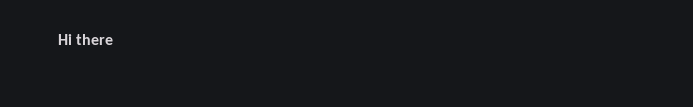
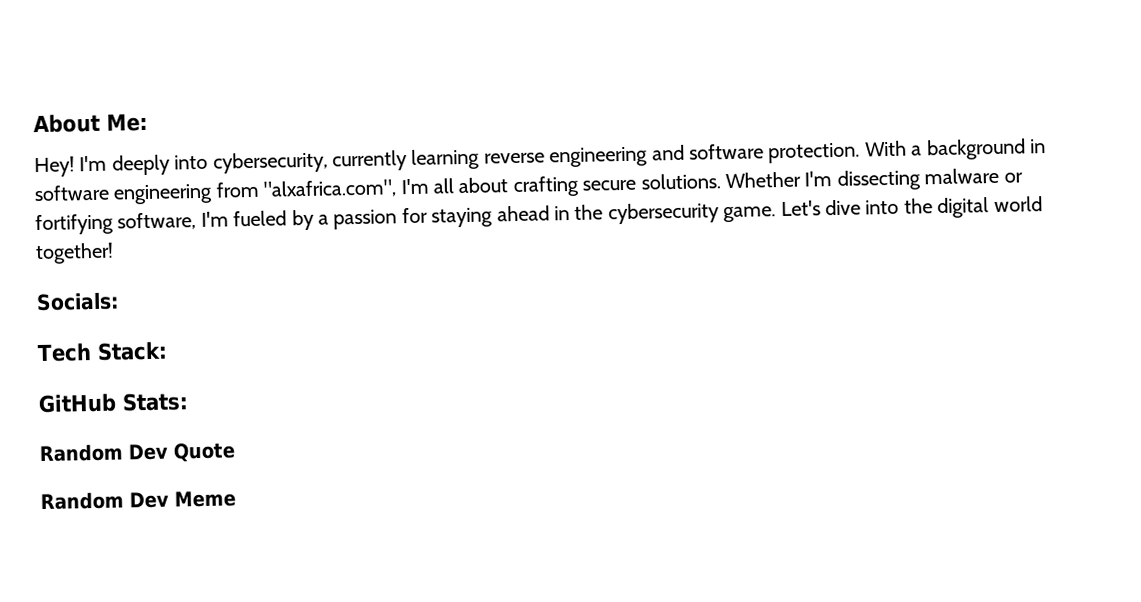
[58,34,114,45] Hi there -> [33,112,148,134] [34,138,1046,178] [34,167,1023,205] [35,196,1043,236] [35,242,114,265] [36,292,120,312] [37,341,168,363] [38,392,188,414] [39,442,235,463] [40,490,236,511] About Me: // Hey! I'm deeply into cybersecurity, currently learning reverse engineering and software protection. With a background in software engineering from "alxafrica.com", I'm all about crafting secure solutions. Whether I'm dissecting malware or fortifying software, I'm fueled by a passion for staying ahead in the cybersecurity game. Let's dive into the digital world together! // Socials: // Tech Stack: // GitHub Stats: // Random Dev Quote // Random Dev Meme

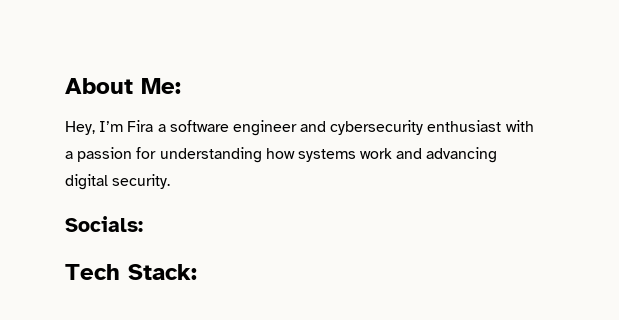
[34,138,1046,178] [34,167,1023,205] [35,196,1043,236] [35,242,114,265] [36,292,120,312] [37,341,168,363] [38,392,188,414] [39,442,235,463] [40,490,236,511] Hey! I'm deeply into cybersecurity, currently learning reverse engineering and software protection. With a background in software engineering from "alxafrica.com", I'm all about crafting secure solutions. Whether I'm dissecting malware or fortifying software, I'm fueled by a passion for staying ahead in the cybersecurity game. Let's dive into the digital world together! // Socials: // Tech Stack: // GitHub Stats: // Random Dev Quote // Random Dev Meme -> [65,120,534,136] [65,147,498,163] [65,174,171,190] [65,216,143,232] [65,264,197,280] Hey, I’m Fira a software engineer and cybersecurity enthusiast with a passion for understanding how systems work and advancing digital security. // Socials: // Tech Stack:

